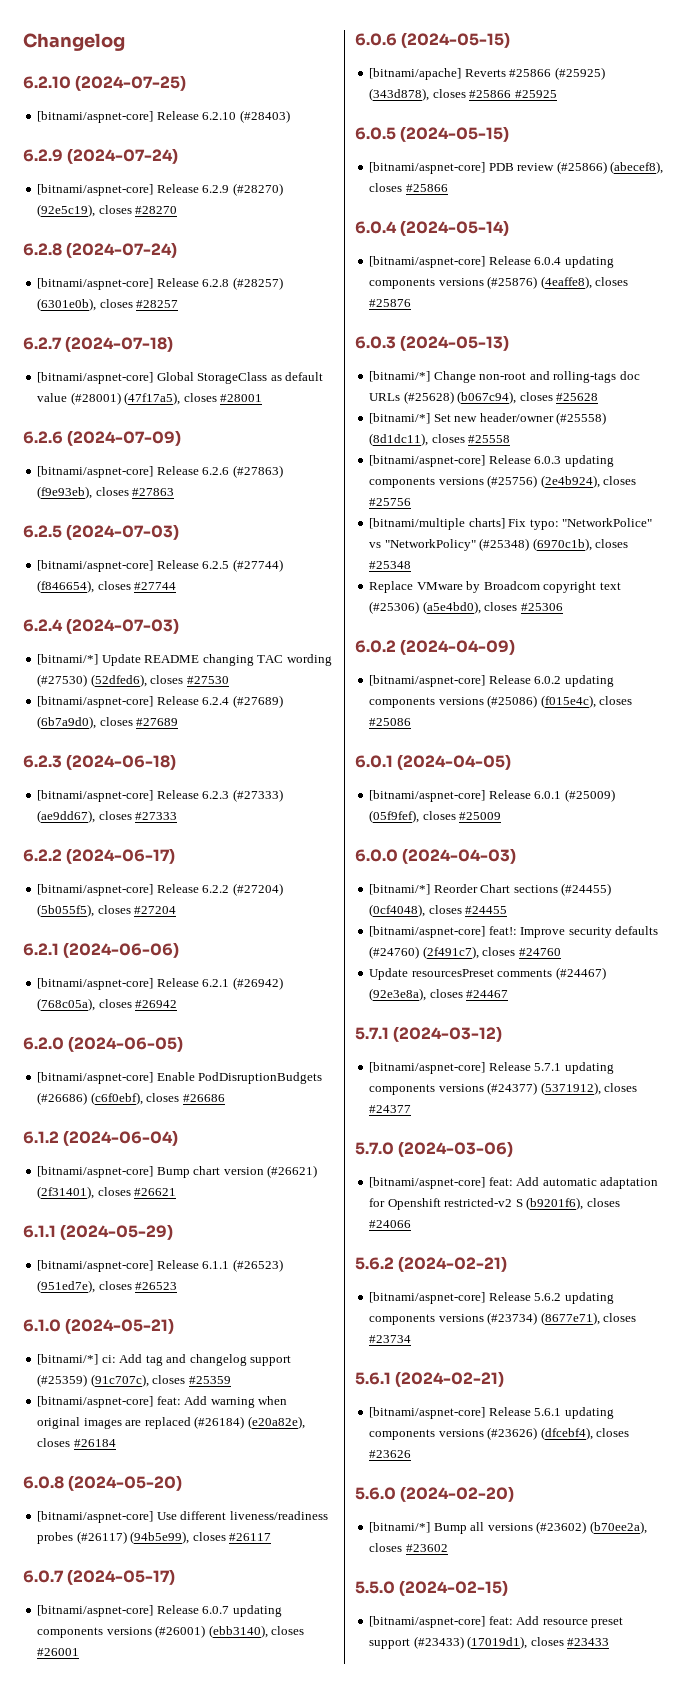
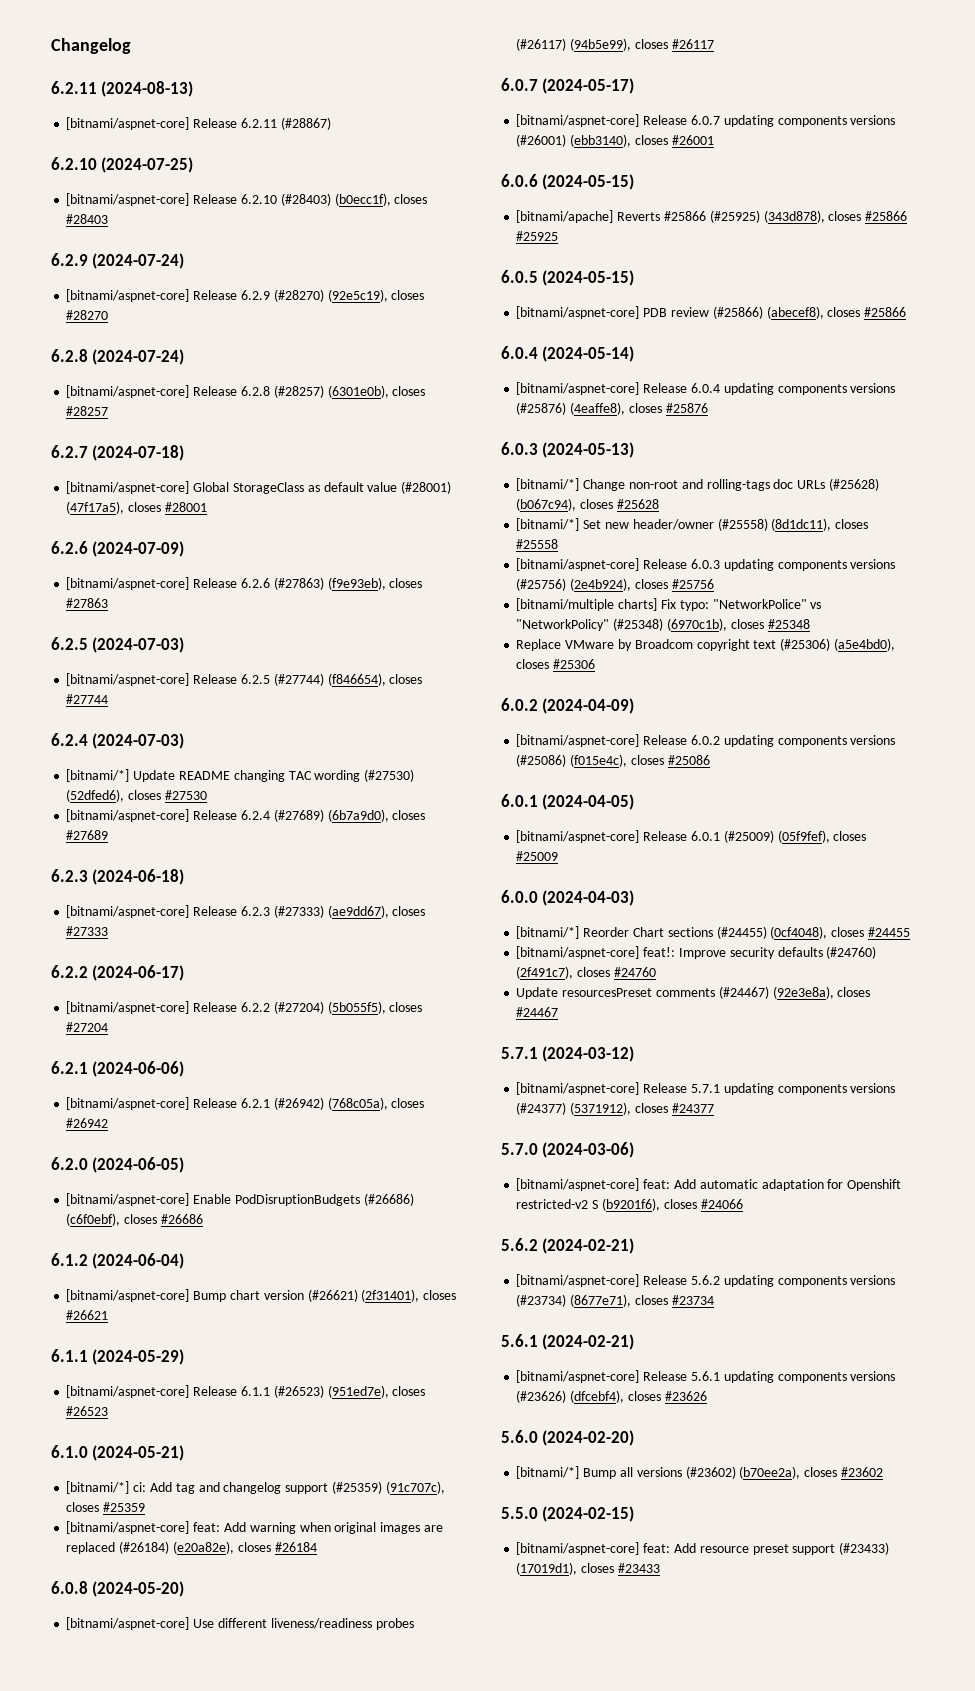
(125, 42) none -> [51,81,194,97] [66,117,331,130] // 6.2.11 (2024-08-13) // [bitnami/aspnet-core] Release 6.2.11 (#28867)
(290, 116) none -> [334,193,428,206] [66,214,109,224] (b0ecc1f), closes #28403

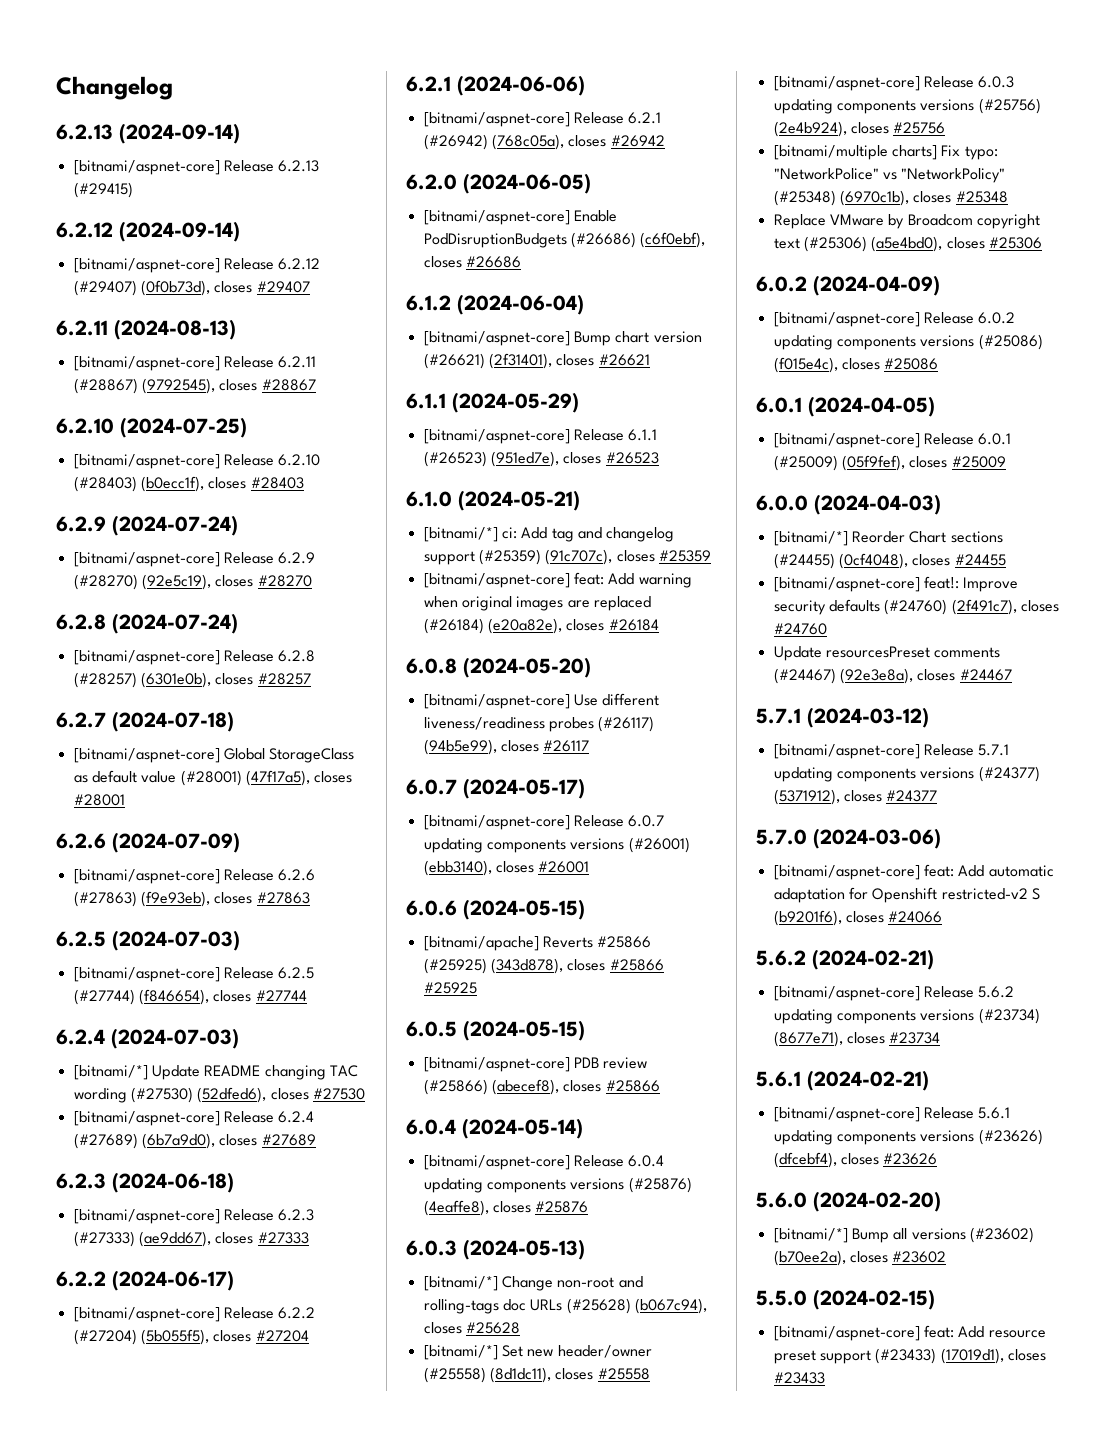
(131, 46) none -> [56,123,240,144] [73,160,320,175] [73,182,133,198] [56,221,240,242] [73,258,321,273] [73,280,310,296] // 6.2.13 (2024-09-14) // [bitnami/aspnet-core] Release 6.2.13 (#29415) // 6.2.12 (2024-09-14) // [bitnami/aspnet-core] Release 6.2.12 (#29407) (0f0b73d), closes #29407
(331, 123) none -> [141,378,316,394] (9792545), closes #28867

